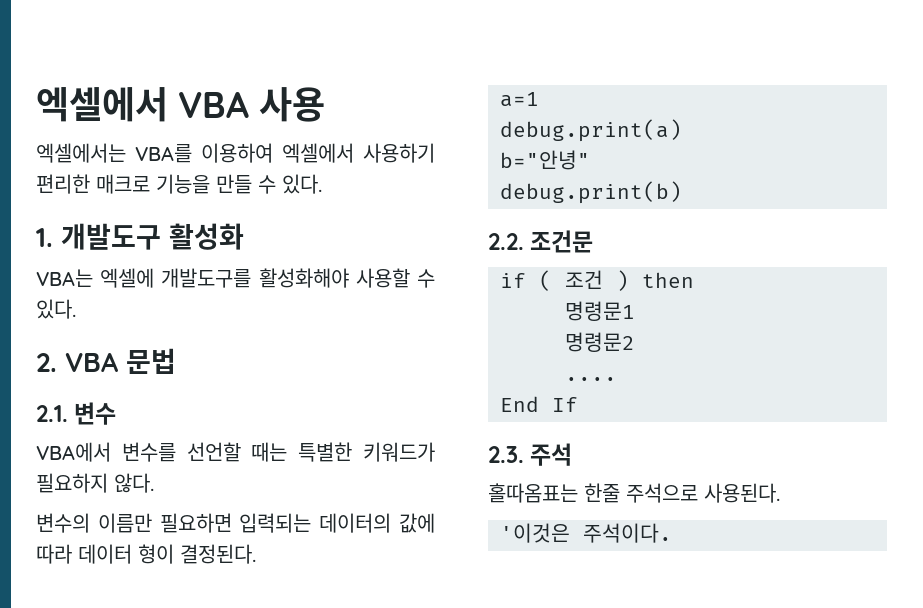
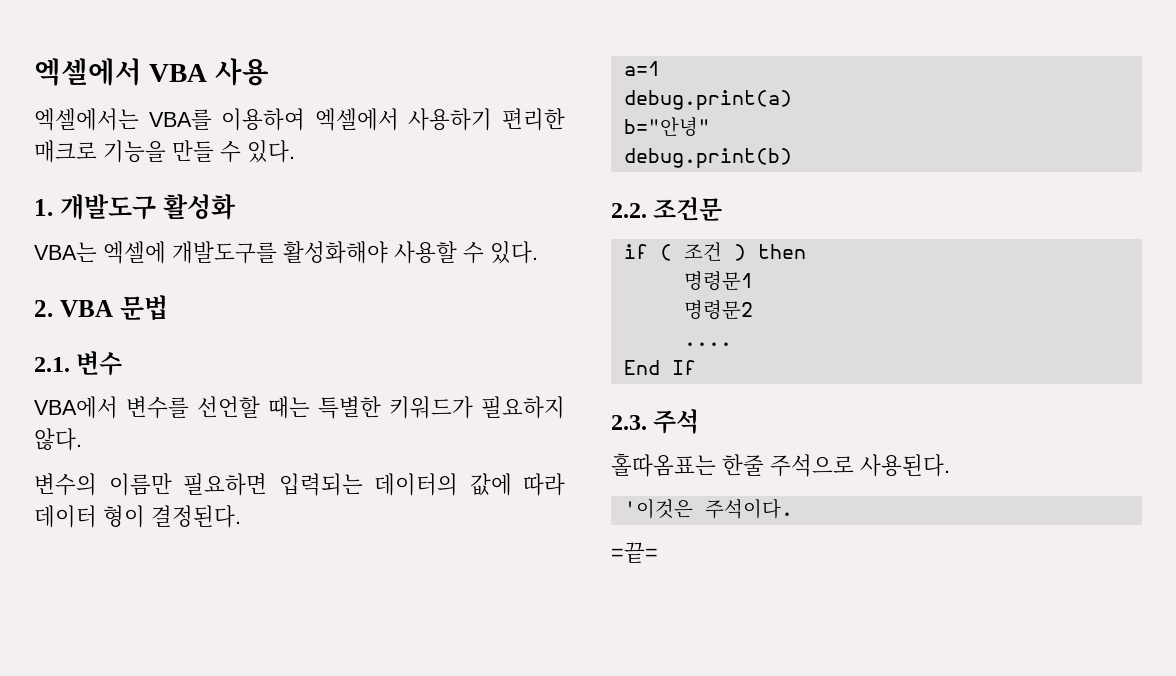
(672, 533) none -> [611,542,658,563] // =끝=

